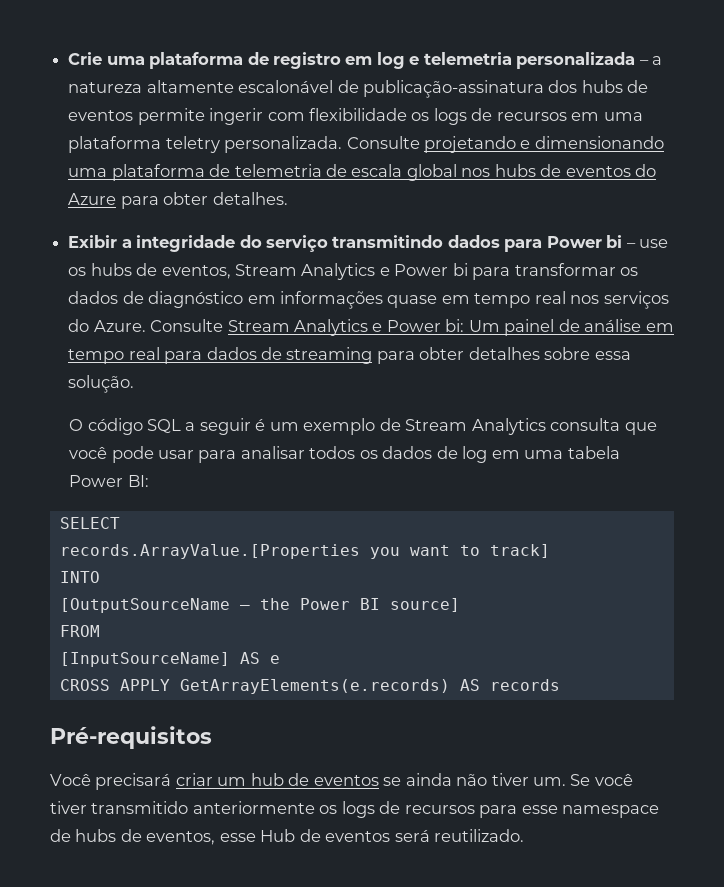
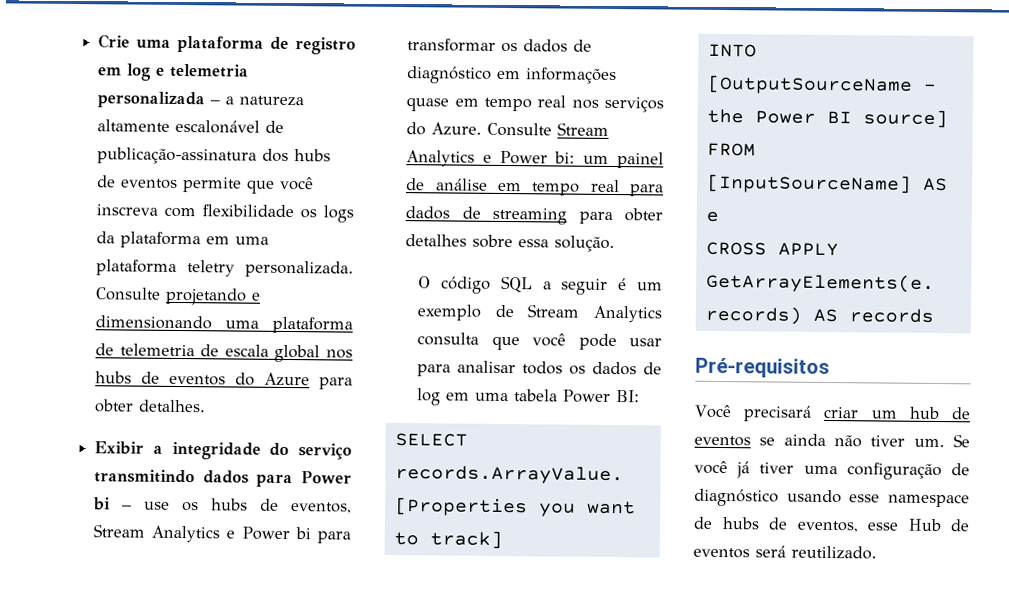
[209,108,264,125] ingerir -> [247,176,315,194] [96,204,159,216] que você inscreva
[471,108,567,121] de recursos -> [96,231,202,249] da plataforma
[468,320,500,332] Um -> [583,155,610,164] um
[50,801,518,818] tiver transmitido anteriormente os logs de recursos para -> [736,461,970,481] [694,488,842,507] já tiver uma configuração de diagnóstico usando

